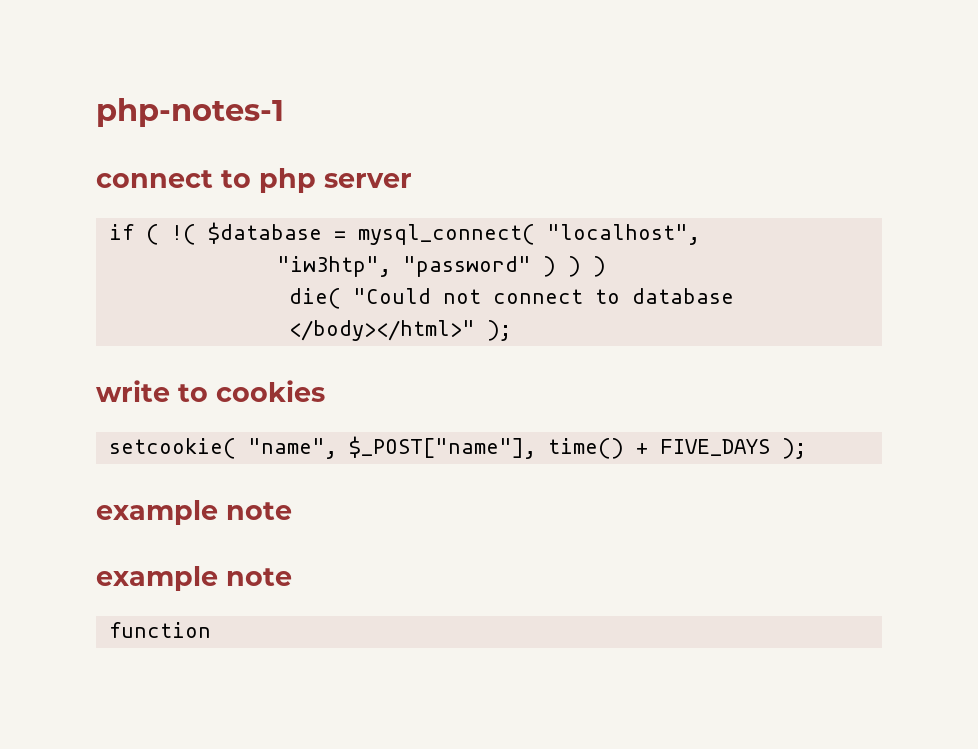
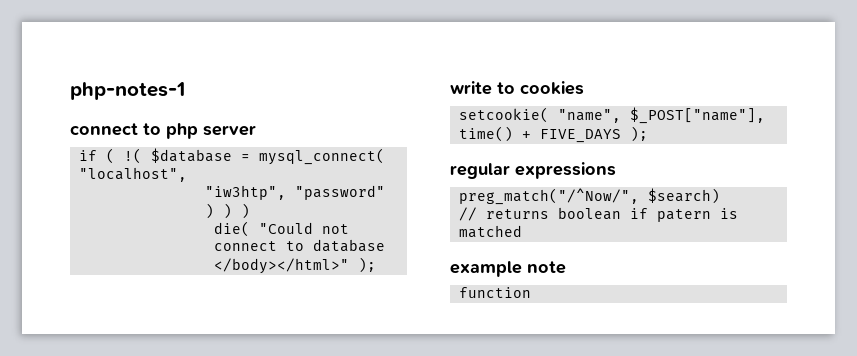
[96,500,292,525] example note -> [450,162,616,179] [458,188,720,205] [458,207,738,222] [458,225,522,238] regular expressions // preg_match("/^Now/", $search) // // returns boolean if patern is matched

